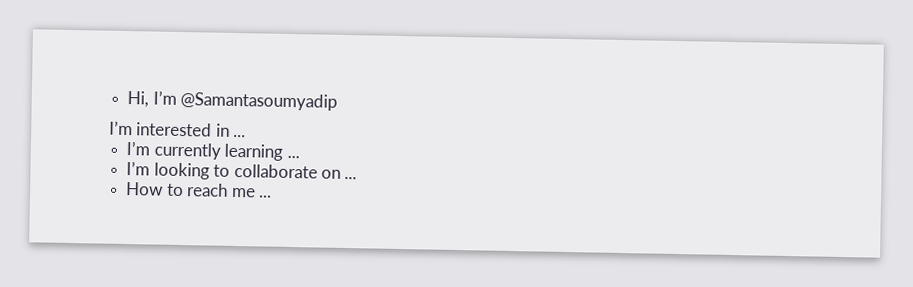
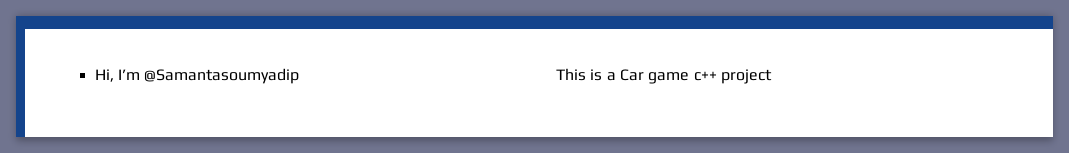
[109,120,247,138] [126,141,300,161] [126,161,358,180] [126,182,272,198] I’m interested in ... // I’m currently learning ... // I’m looking to collaborate on ... // How to reach me ... -> [556,68,772,84] This is a Car game c++ project

